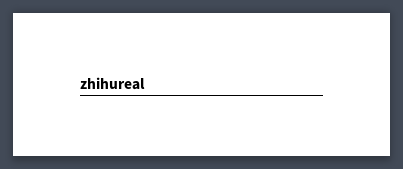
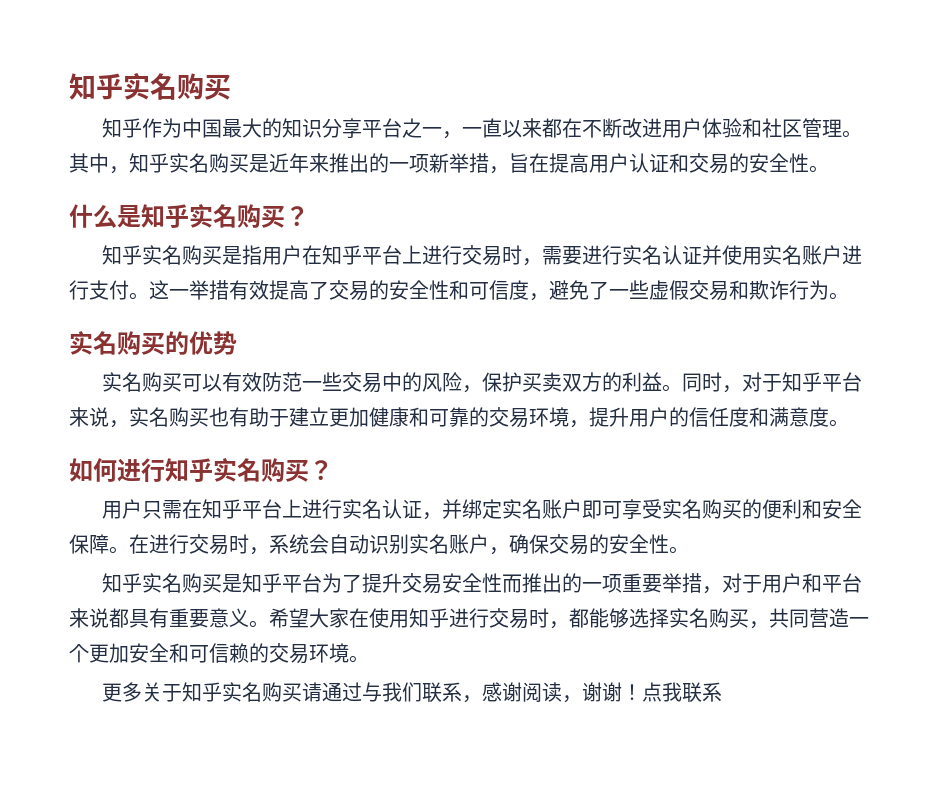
[80,77,145,90] zhihureal -> [69,73,231,100] [102,118,863,139] [69,153,829,174] [69,204,309,228] [102,245,863,266] [69,280,849,301] [69,331,237,355] [102,372,863,393] [69,407,849,428] [69,458,333,482] [102,499,863,520] [69,534,689,555] [102,573,863,594] [69,608,869,629] [69,643,369,664] [102,682,723,703] 知乎实名购买 // 知乎作为中国最大的知识分享平台之一，一直以来都在不断改进用户体验和社区管理。其中，知乎实名购买是近年来推出的一项新举措，旨在提高用户认证和交易的安全性。 // 什么是知乎实名购买？ // 知乎实名购买是指用户在知乎平台上进行交易时，需要进行实名认证并使用实名账户进行支付。这一举措有效提高了交易的安全性和可信度，避免了一些虚假交易和欺诈行为。 // 实名购买的优势 // 实名购买可以有效防范一些交易中的风险，保护买卖双方的利益。同时，对于知乎平台来说，实名购买也有助于建立更加健康和可靠的交易环境，提升用户的信任度和满意度。 // 如何进行知乎实名购买？ // 用户只需在知乎平台上进行实名认证，并绑定实名账户即可享受实名购买的便利和安全保障。在进行交易时，系统会自动识别实名账户，确保交易的安全性。 // 知乎实名购买是知乎平台为了提升交易安全性而推出的一项重要举措，对于用户和平台来说都具有重要意义。希望大家在使用知乎进行交易时，都能够选择实名购买，共同营造一个更加安全和可信赖的交易环境。 // 更多关于知乎实名购买请通过与我们联系，感谢阅读，谢谢！点我联系

